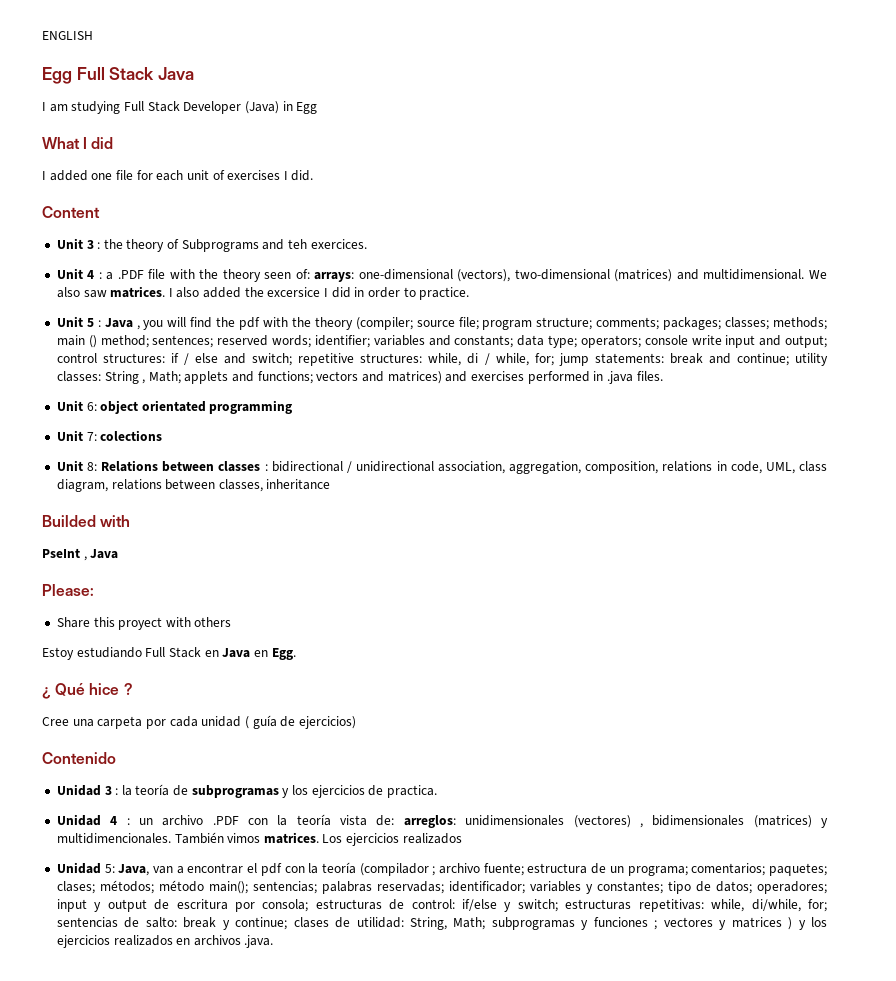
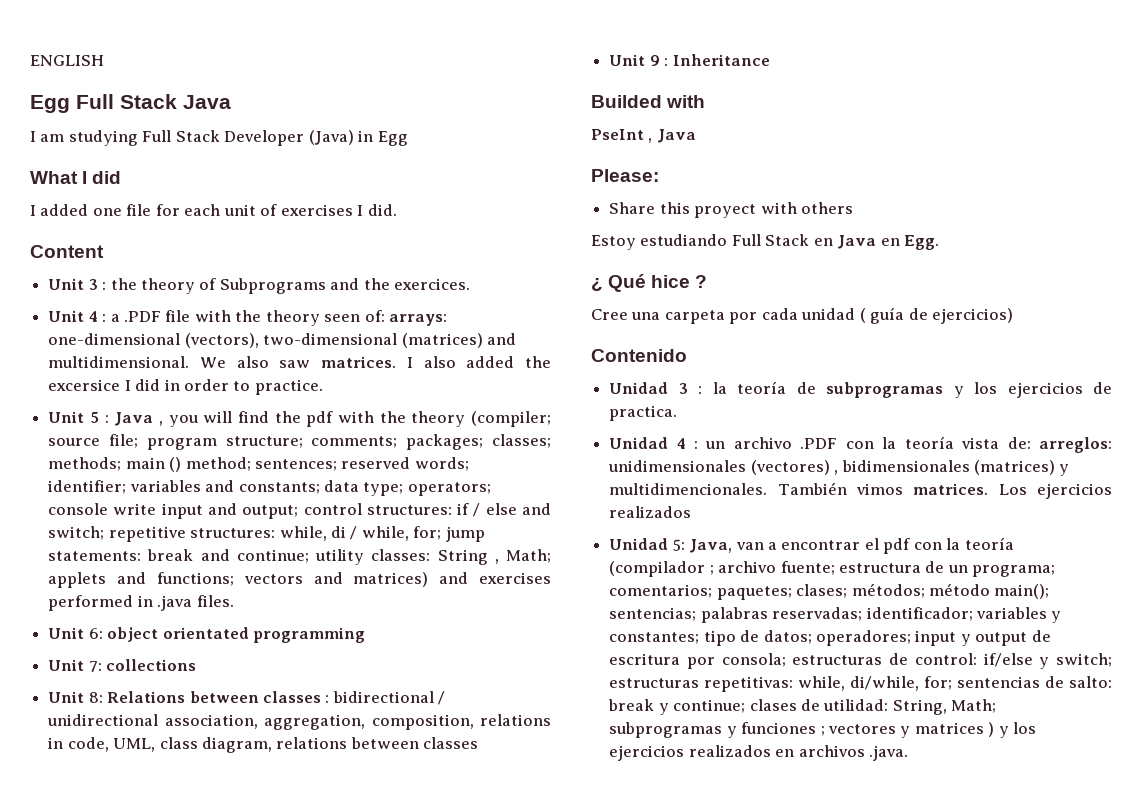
[288,239,308,249] teh -> [363,278,390,290] the
[100,430,163,441] colections -> [106,659,197,671] collections
[218,479,331,492] classes, inheritance -> [423,737,479,749] [609,54,770,66] classes // Unit 9 : Inheritance

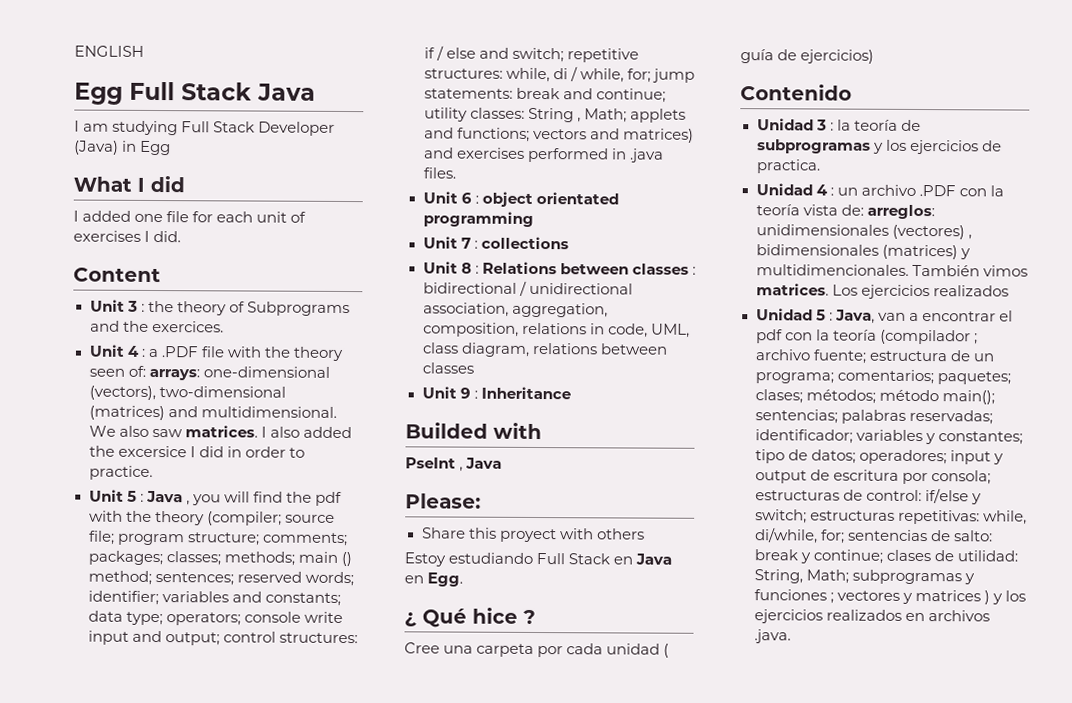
[88,628,103,639] 6: -> [460,192,479,204] 6 :
[88,661,102,672] 7: -> [460,237,478,249] 7 :
[88,692,103,703] 8: -> [460,262,479,274] 8 :
[672,539,685,551] 5: -> [815,309,833,321] 5 :

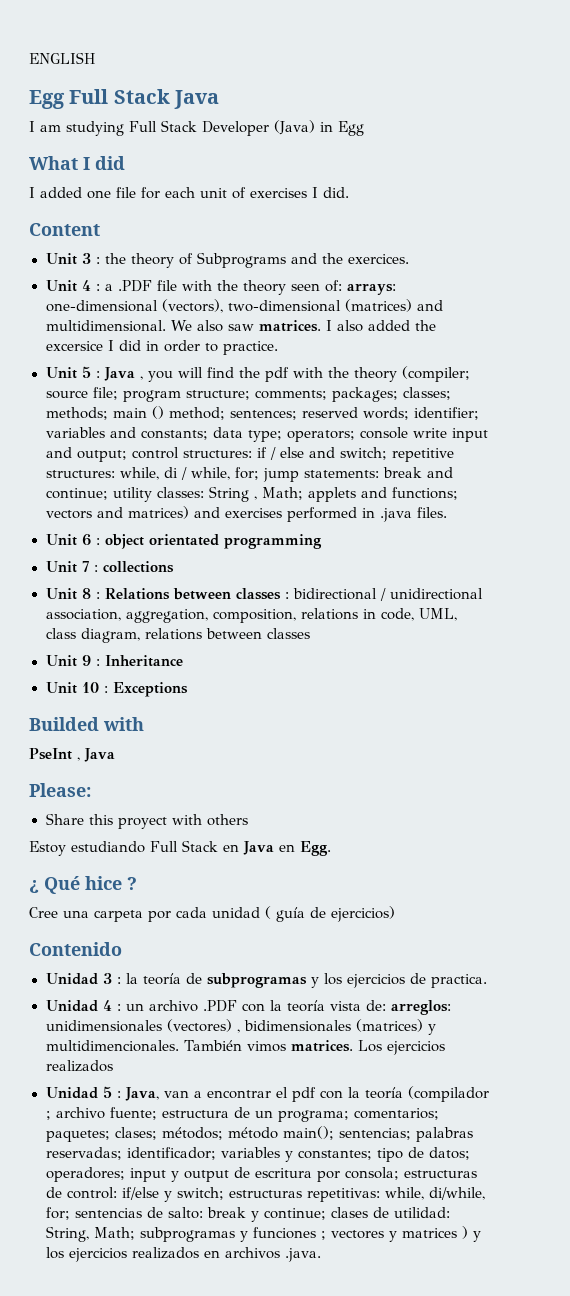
(571, 393) none -> [45,682,188,697] // Unit 10 : Exceptions

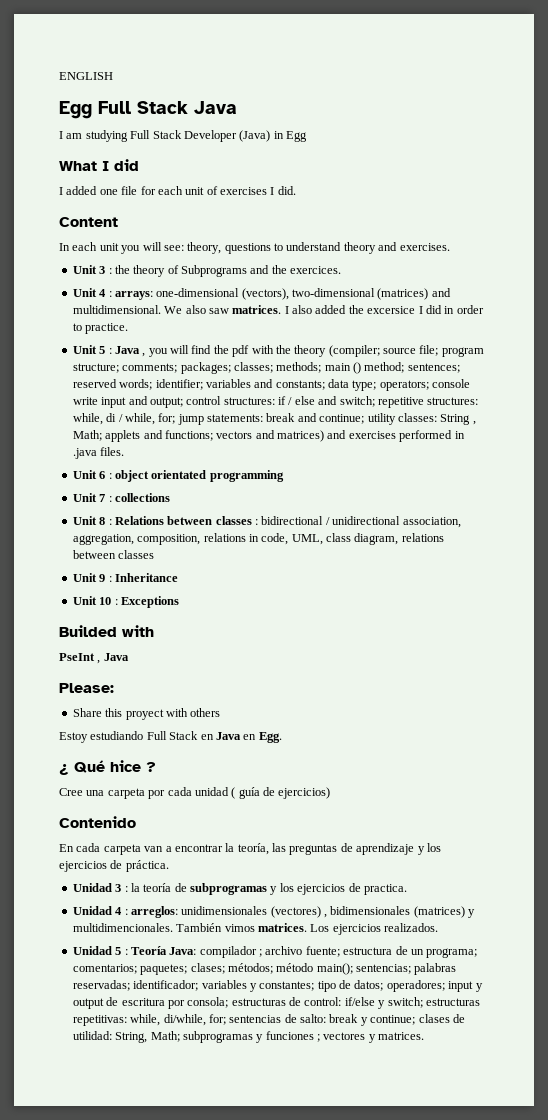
(100, 229) none -> [59,242,450,254] // In each unit you will see: theory, questions to understand theory and exercises.
[104,280,342,295] a .PDF file with the theory seen of: -> (112, 294) none
(122, 949) none -> [59,843,441,855] [59,860,169,872] // En cada carpeta van a encontrar la teoría, las preguntas de aprendizaje y los ejercicios de práctica.
[125,1000,386,1012] un archivo .PDF con la teoría vista de: -> (128, 912) none
[45,1060,113,1072] realizados -> [384,923,438,932] realizados.
[124,1086,489,1102] Java, van a encontrar el pdf con la teoría (compilador -> [130,946,257,958] Teoría Java: compilador
[401,1226,481,1242] [45,1247,321,1262] matrices ) y los ejercicios realizados en archivos .java. -> [378,1032,425,1040] matrices.

